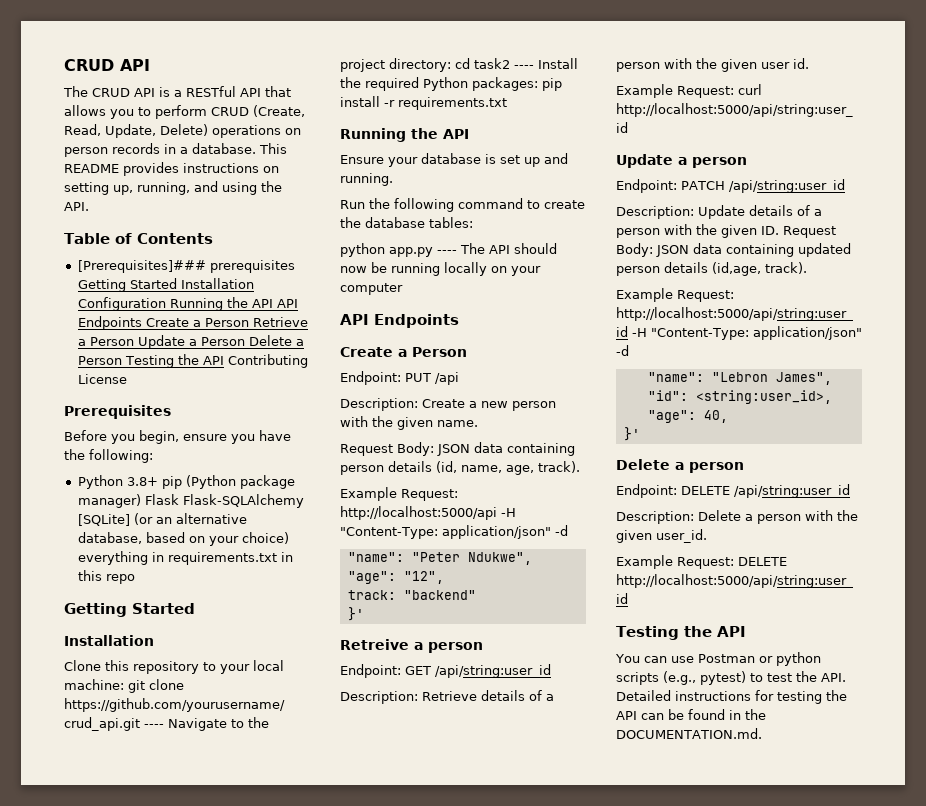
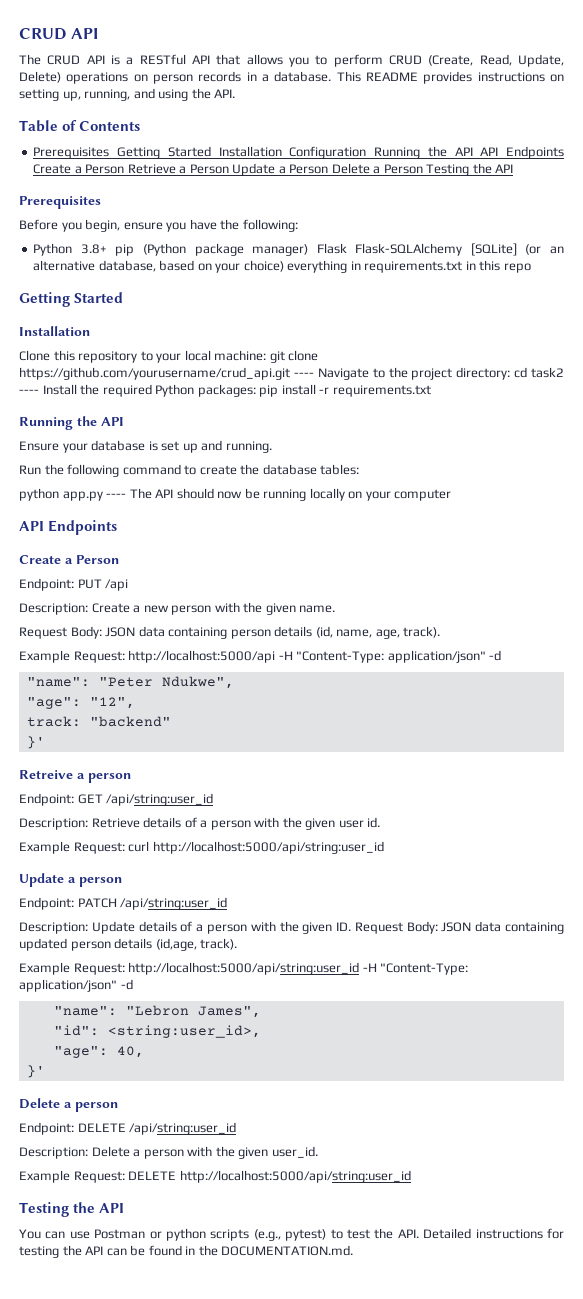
[77,260,295,273] [Prerequisites]### prerequisites -> [33,147,110,159] Prerequisites
[227,354,308,368] [77,374,127,384] Contributing License -> (514, 168) none

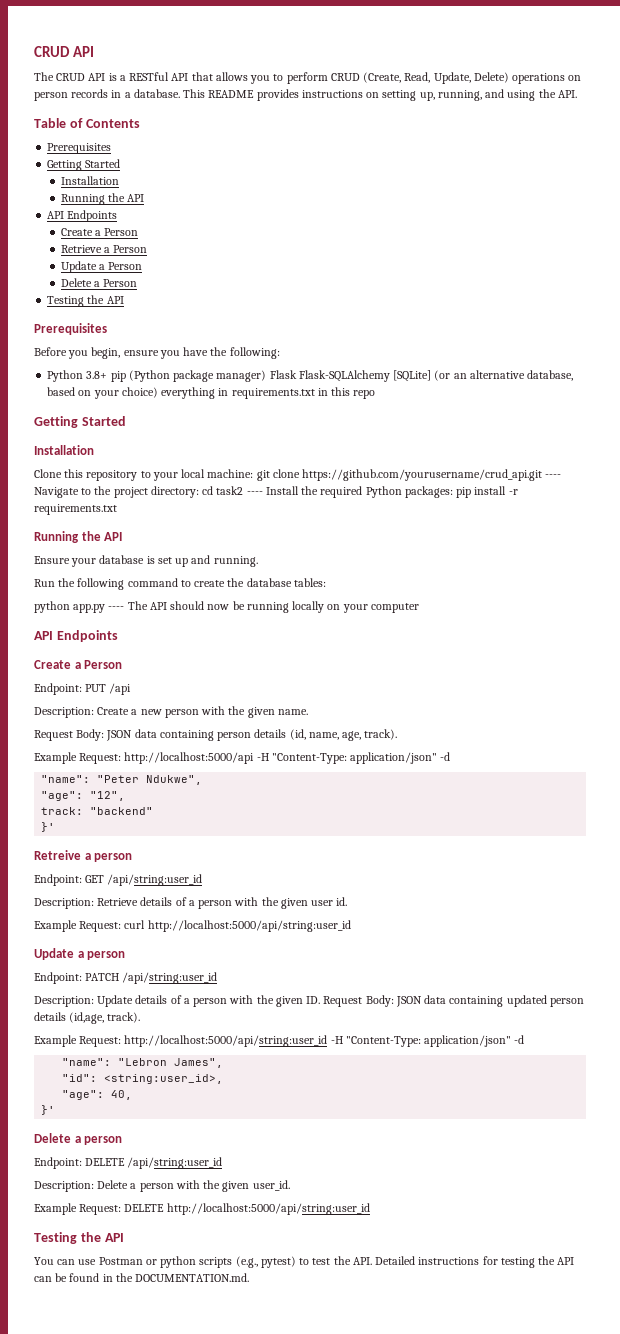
[117,146,565,159] [33,164,125,174] Getting Started Installation Configuration Running the API API Endpoints Create a Person -> [47,159,121,171] [60,176,119,185] [60,193,145,205] [47,210,118,222] [60,228,139,236] // Getting Started // Installation // Running the API // API Endpoints // Create a Person //
(229, 169) none -> (148, 249) //
(329, 169) none -> (143, 266) //
(423, 169) none -> (138, 283) //

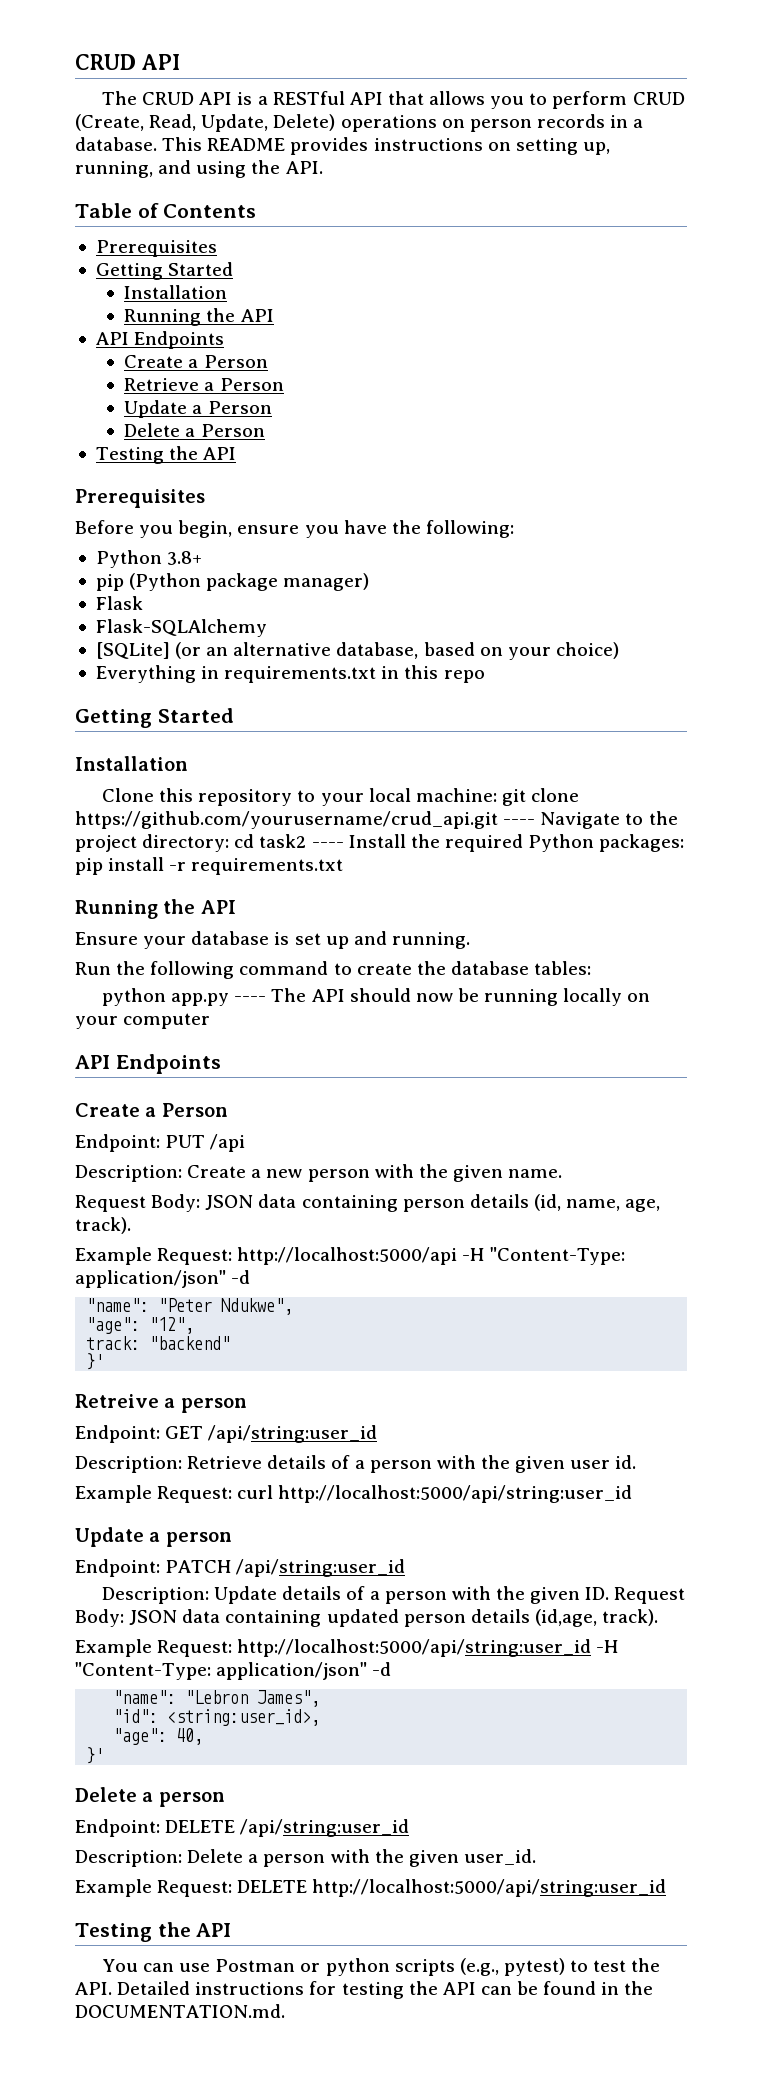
(108, 375) none -> (203, 558) //
(267, 376) none -> (370, 582) //
(297, 374) none -> (143, 603) //
(390, 376) none -> (267, 628) //
[161,387,216,399] everything -> [95,665,196,683] // Everything

